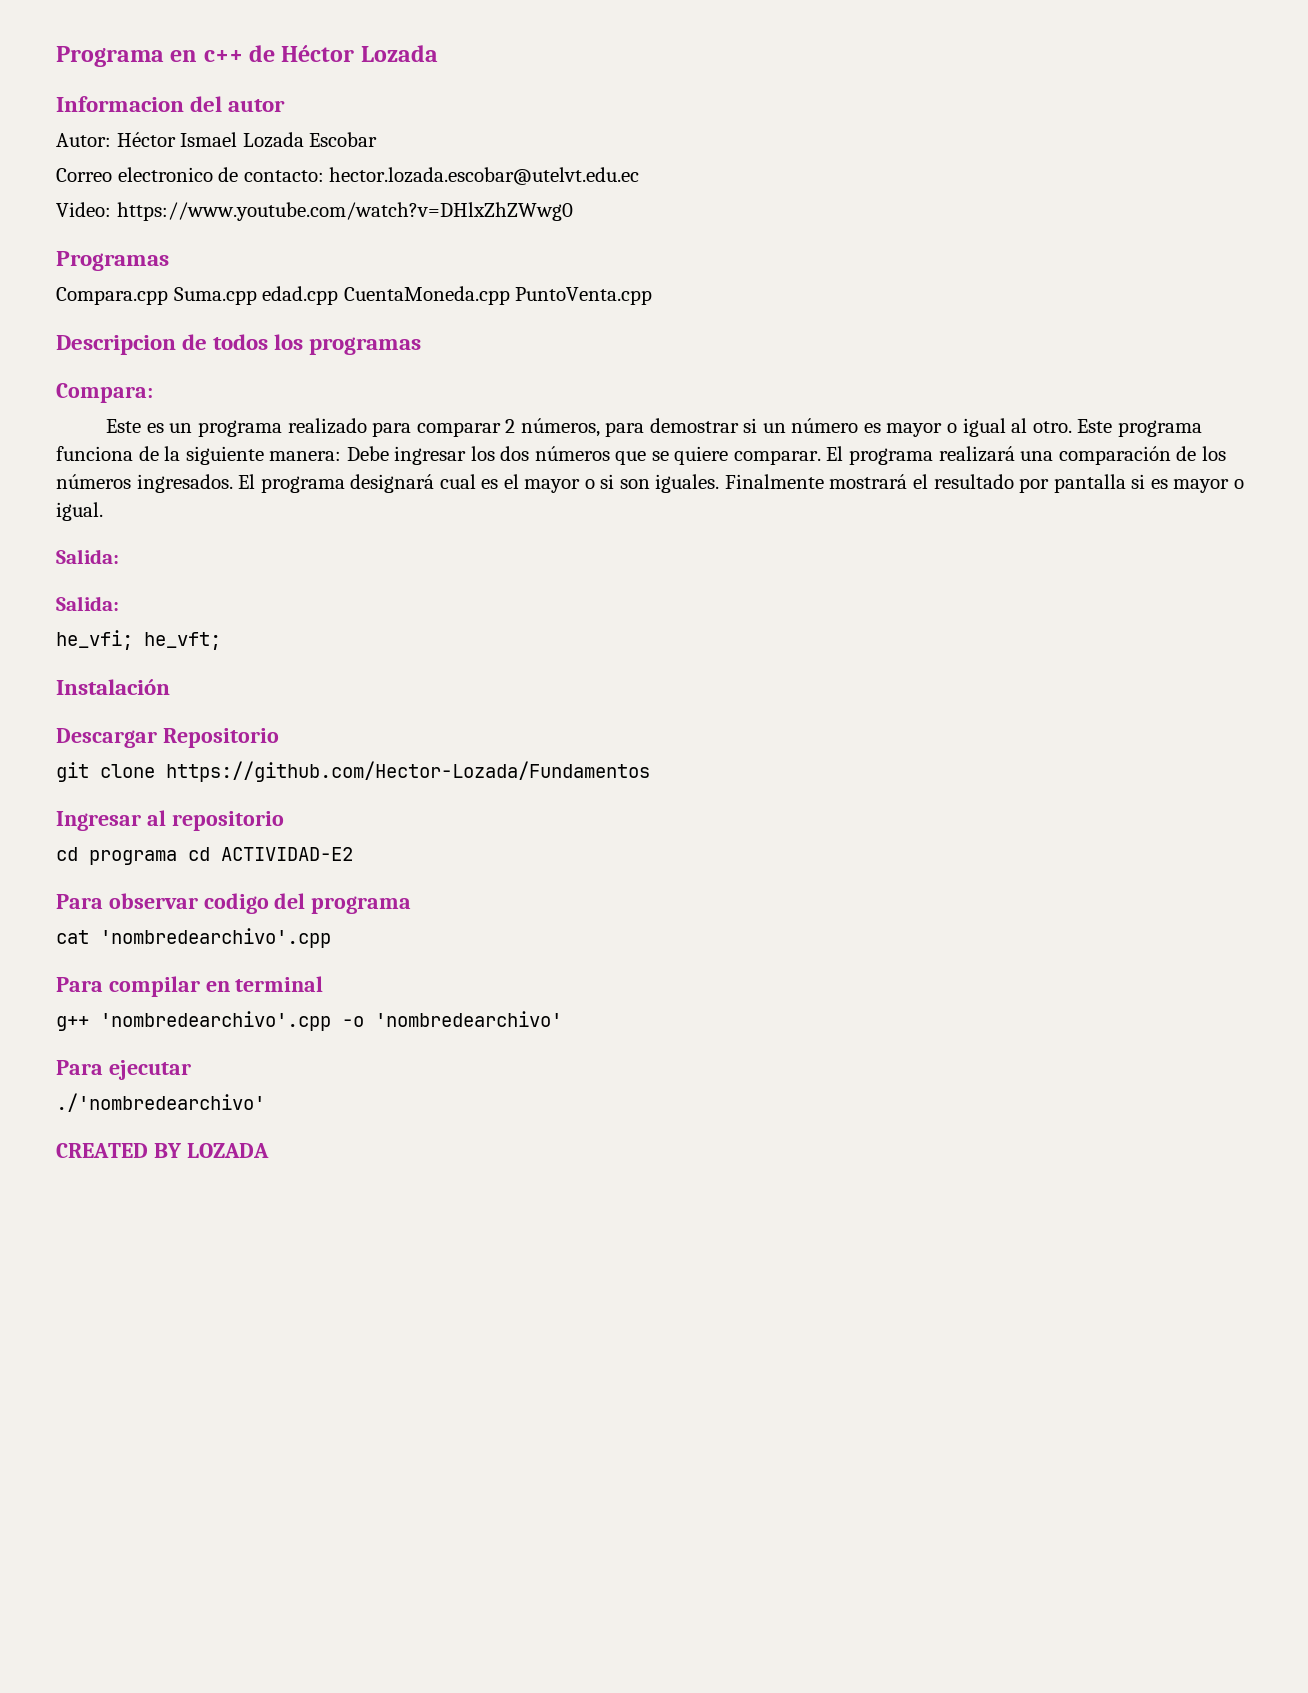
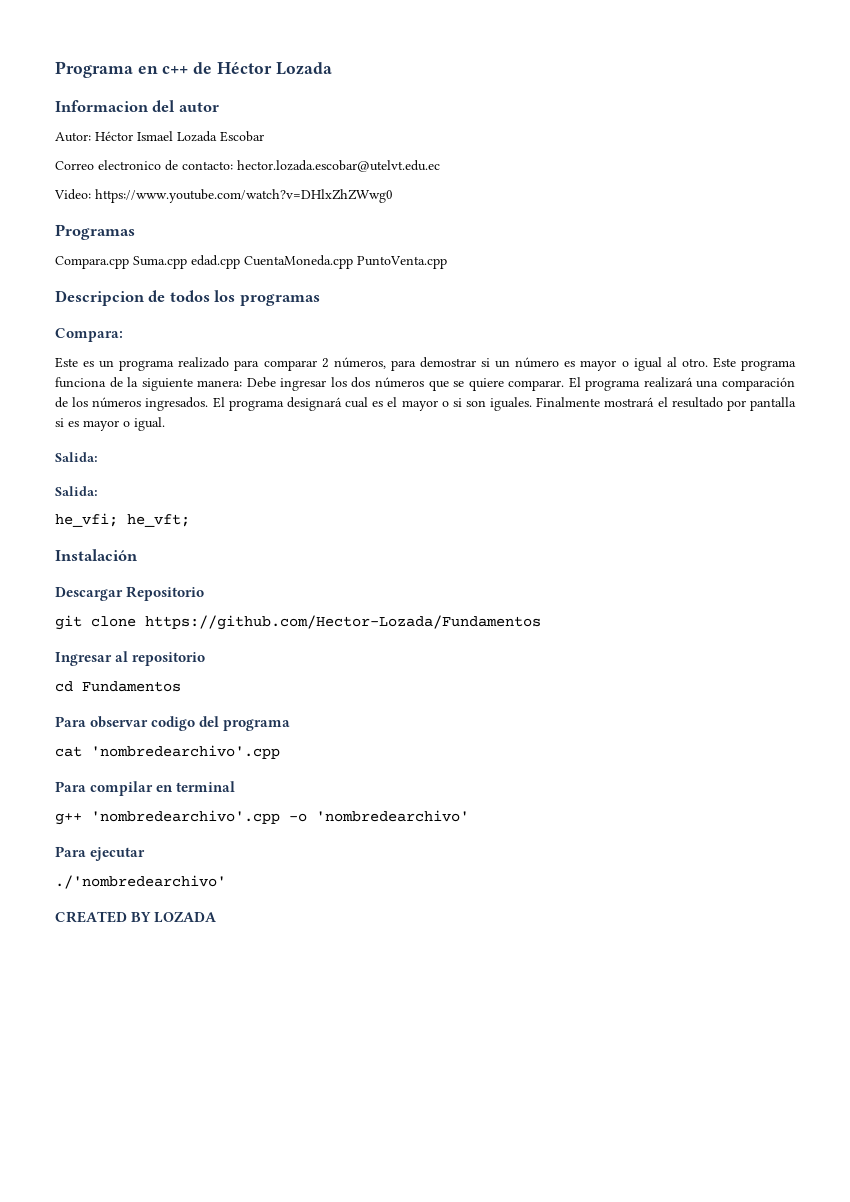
[89,847,353,865] programa cd ACTIVIDAD-E2 -> [82,681,181,692] Fundamentos

